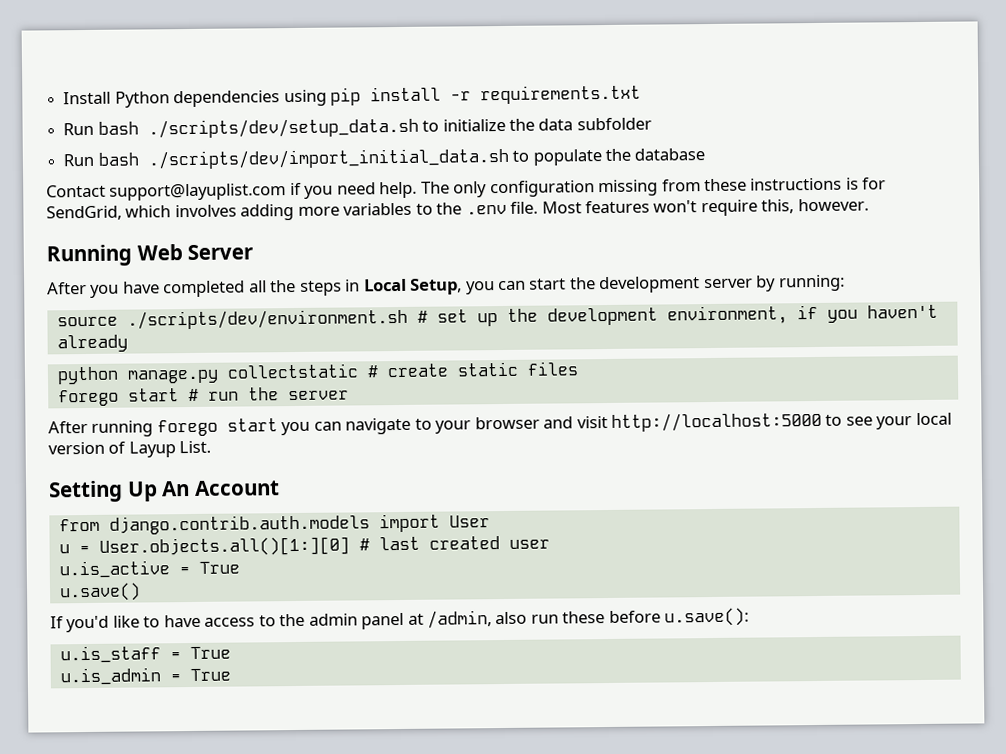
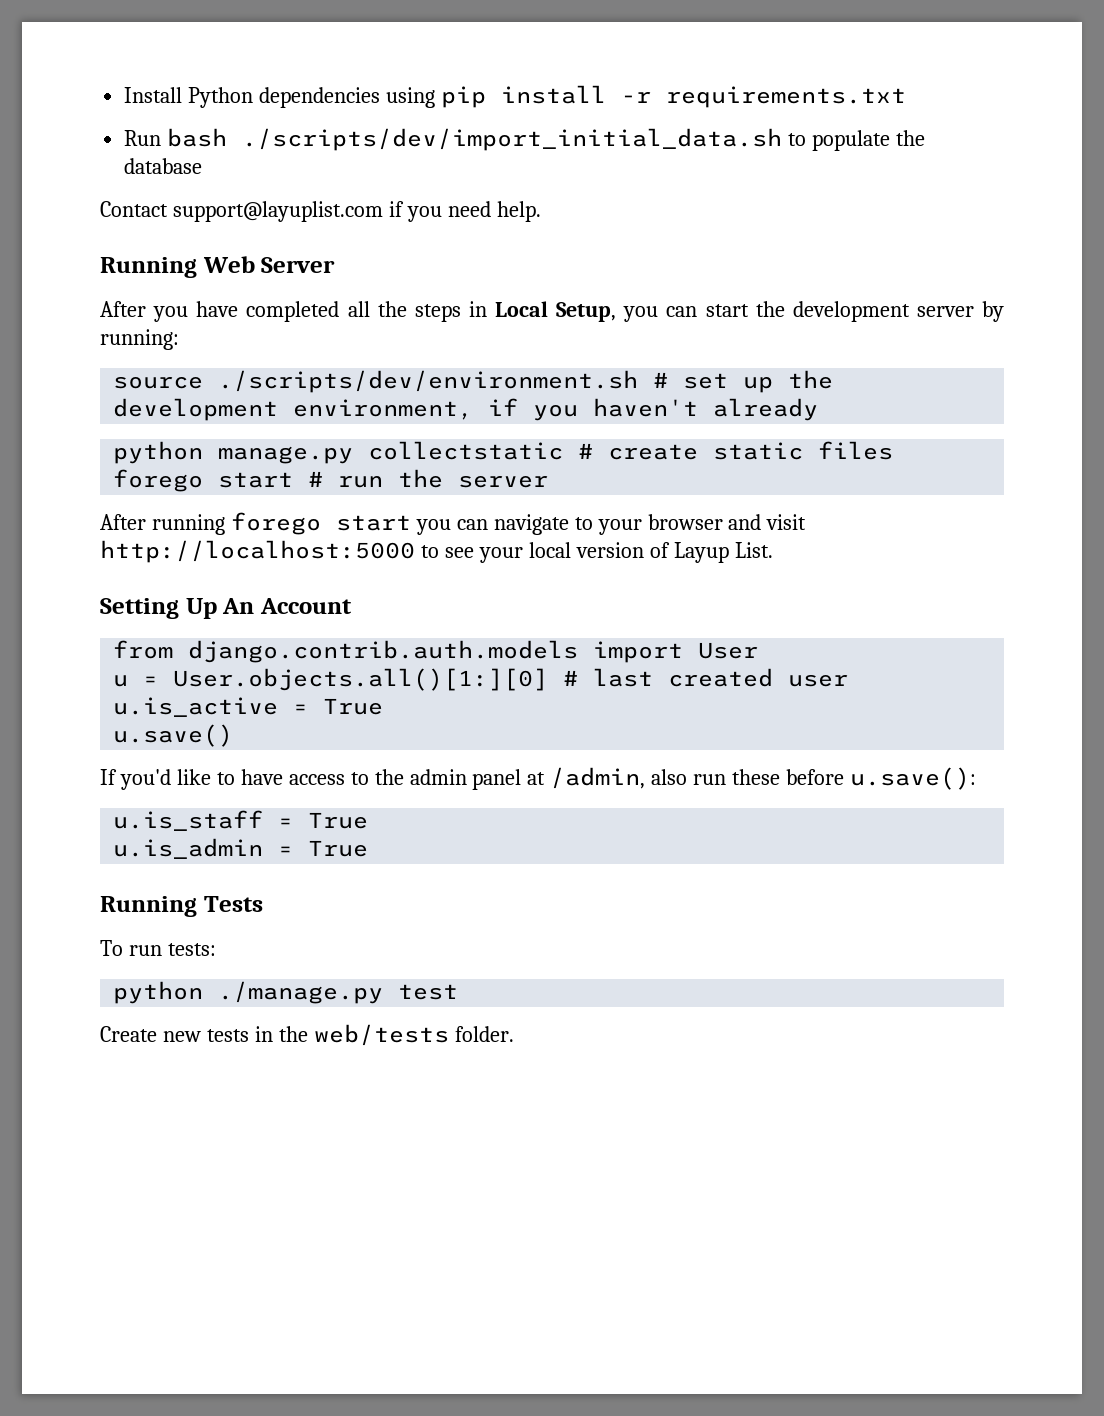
[63,117,652,139] // Run bash ./scripts/dev/setup_data.sh to initialize the data subfolder -> (906, 97) none
[420,177,887,198] [46,198,869,221] The only configuration missing from these instructions is for SendGrid, which involves adding more variables to the .env file. Most features won't require this, however. -> (541, 211) none
(231, 675) none -> [100,896,263,917] [100,940,216,956] [113,981,459,1004] [100,1024,514,1046] // Running Tests // To run tests: // python ./manage.py test // Create new tests in the web/tests folder.

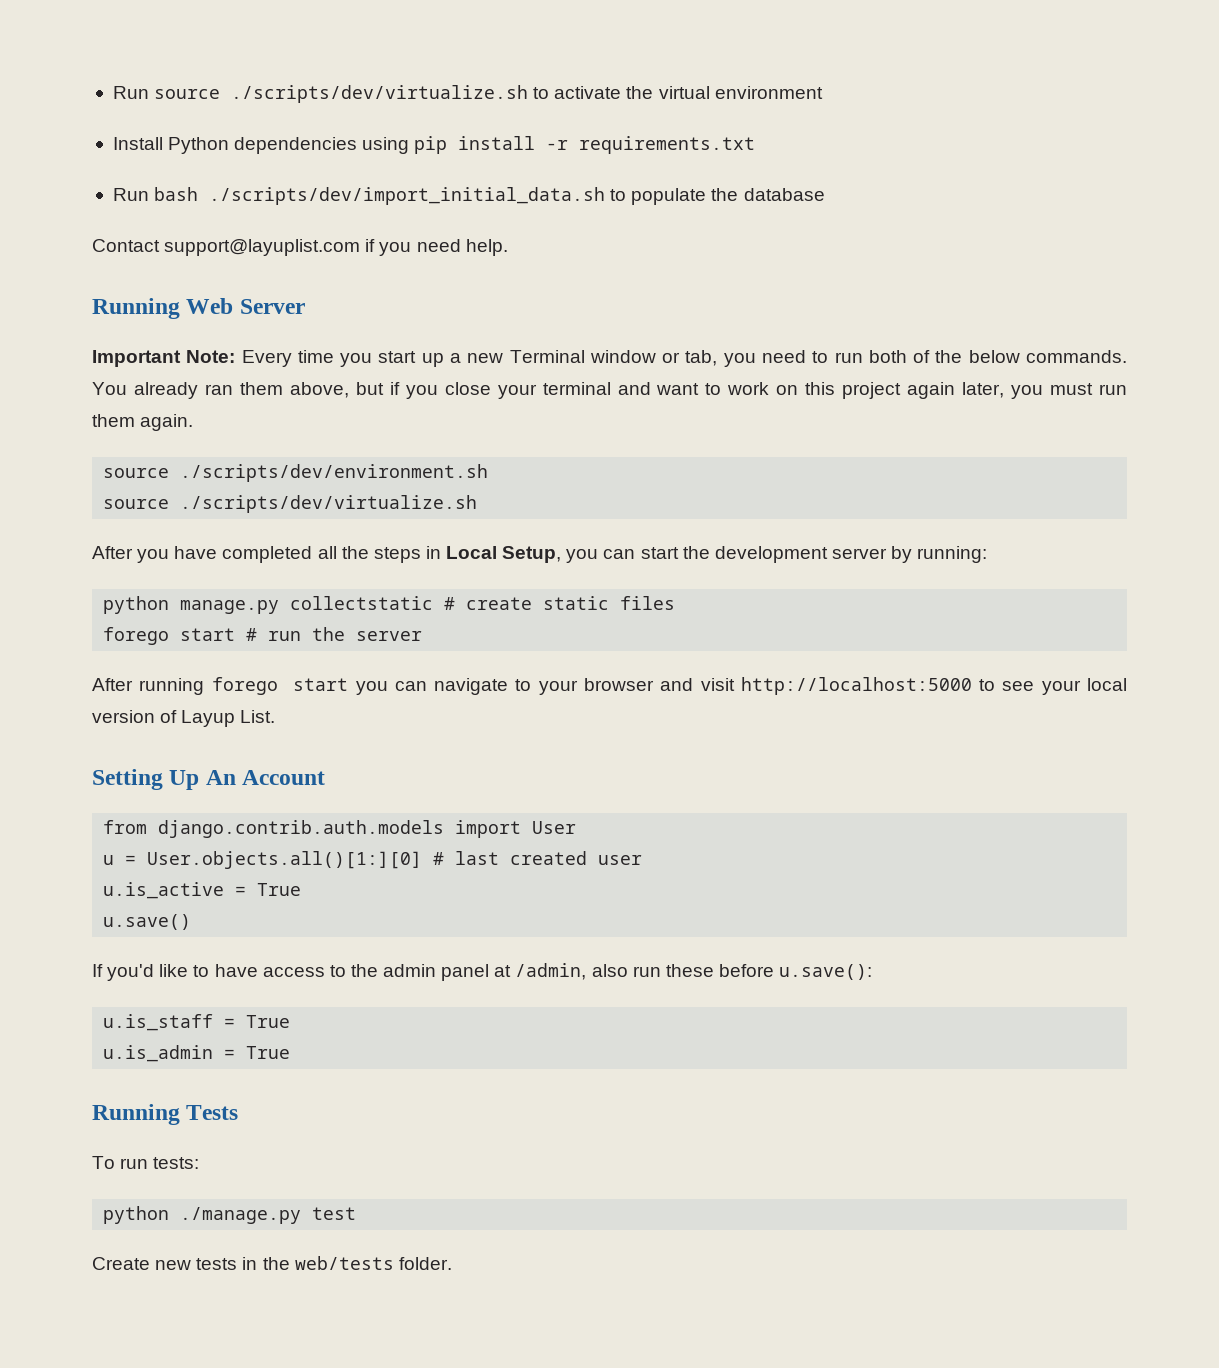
(124, 95) none -> [112,85,823,103] Run source ./scripts/dev/virtualize.sh to activate the virtual environment //
(336, 265) none -> [92,350,1128,367] [92,382,1128,399] [92,414,194,431] [103,464,489,482] [103,495,478,513] // Important Note: Every time you start up a new Terminal window or tab, you need to run both of the below commands. You already ran them above, but if you close your terminal and want to work on this project again later, you must run them again. // source ./scripts/dev/environment.sh // source ./scripts/dev/virtualize.sh
[113,370,834,393] [113,398,819,421] // source ./scripts/dev/environment.sh # set up the development environment, if you haven't already -> (988, 554) none

